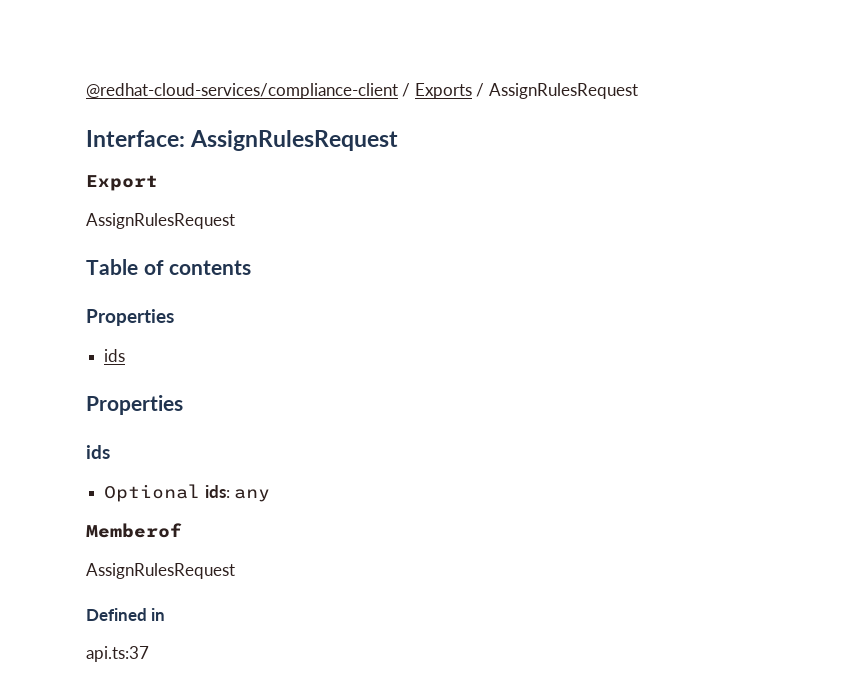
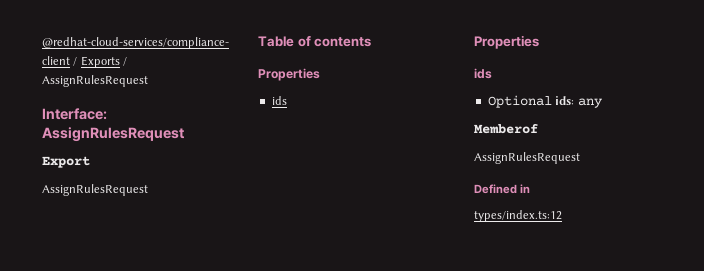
[86,646,149,662] api.ts:37 -> [474,210,562,222] types/index.ts:12

